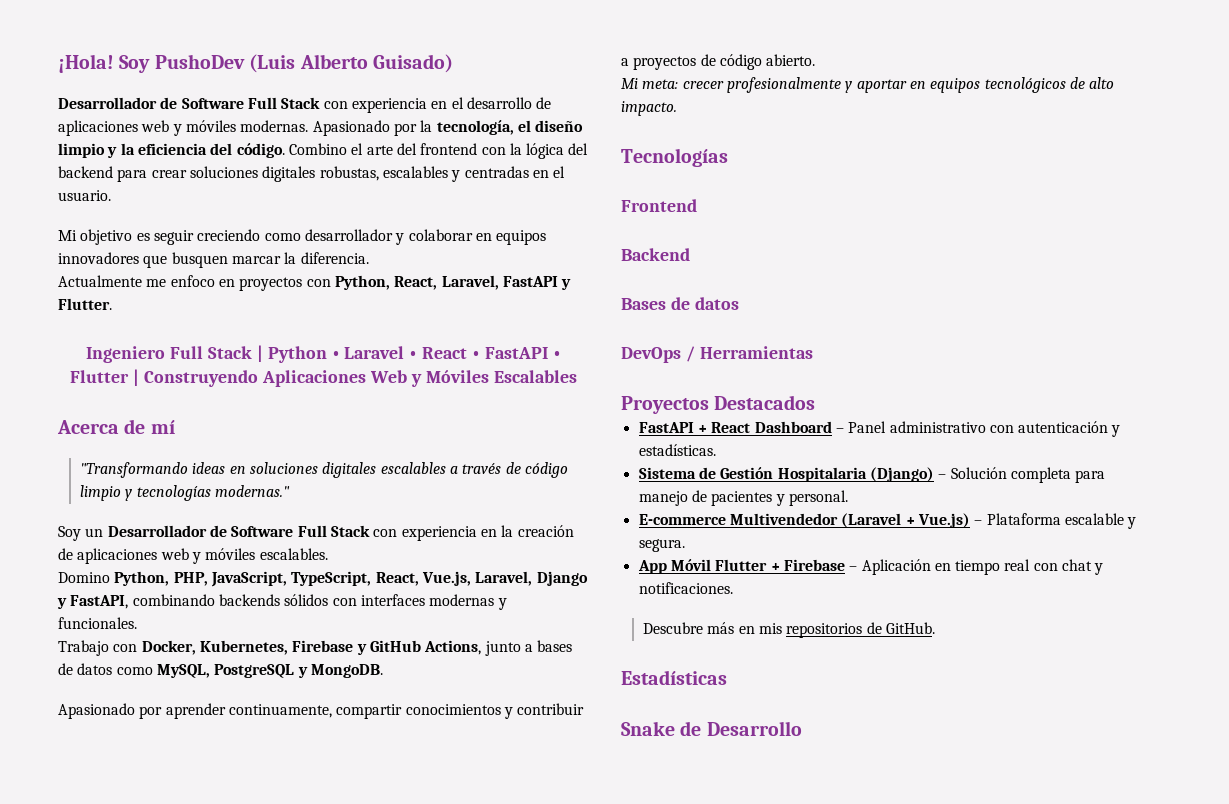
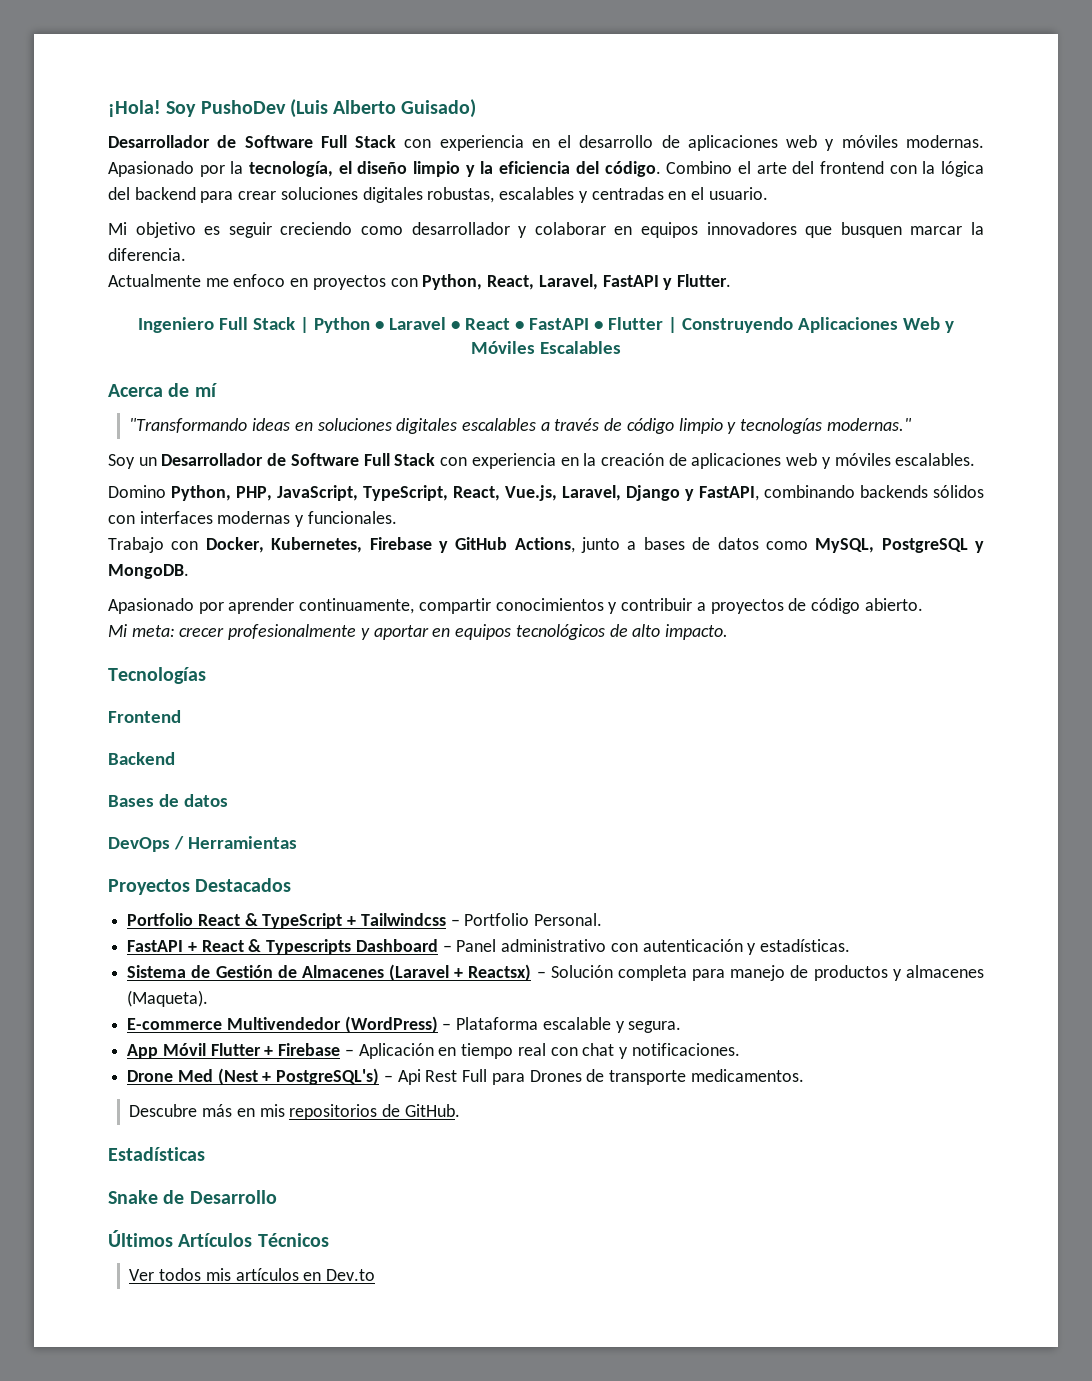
(816, 402) none -> [127,913,603,929] // Portfolio React & TypeScript + Tailwindcss – Portfolio Personal.
(751, 427) none -> [248,939,352,955] & Typescripts
[777,467,934,482] Hospitalaria (Django) -> [277,964,532,981] de Almacenes (Laravel + Reactsx)
[711,490,848,506] pacientes y personal. -> [813,965,984,981] [127,990,209,1007] productos y almacenes (Maqueta).
[841,513,970,528] (Laravel + Vue.js) -> [344,1016,438,1033] (WordPress)
(733, 588) none -> [127,1068,804,1085] // Drone Med (Nest + PostgreSQL's) – Api Rest Full para Drones de transporte medicamentos.
(802, 728) none -> [108,1230,329,1247] [129,1268,376,1281] // Últimos Artículos Técnicos // Ver todos mis artículos en Dev.to

